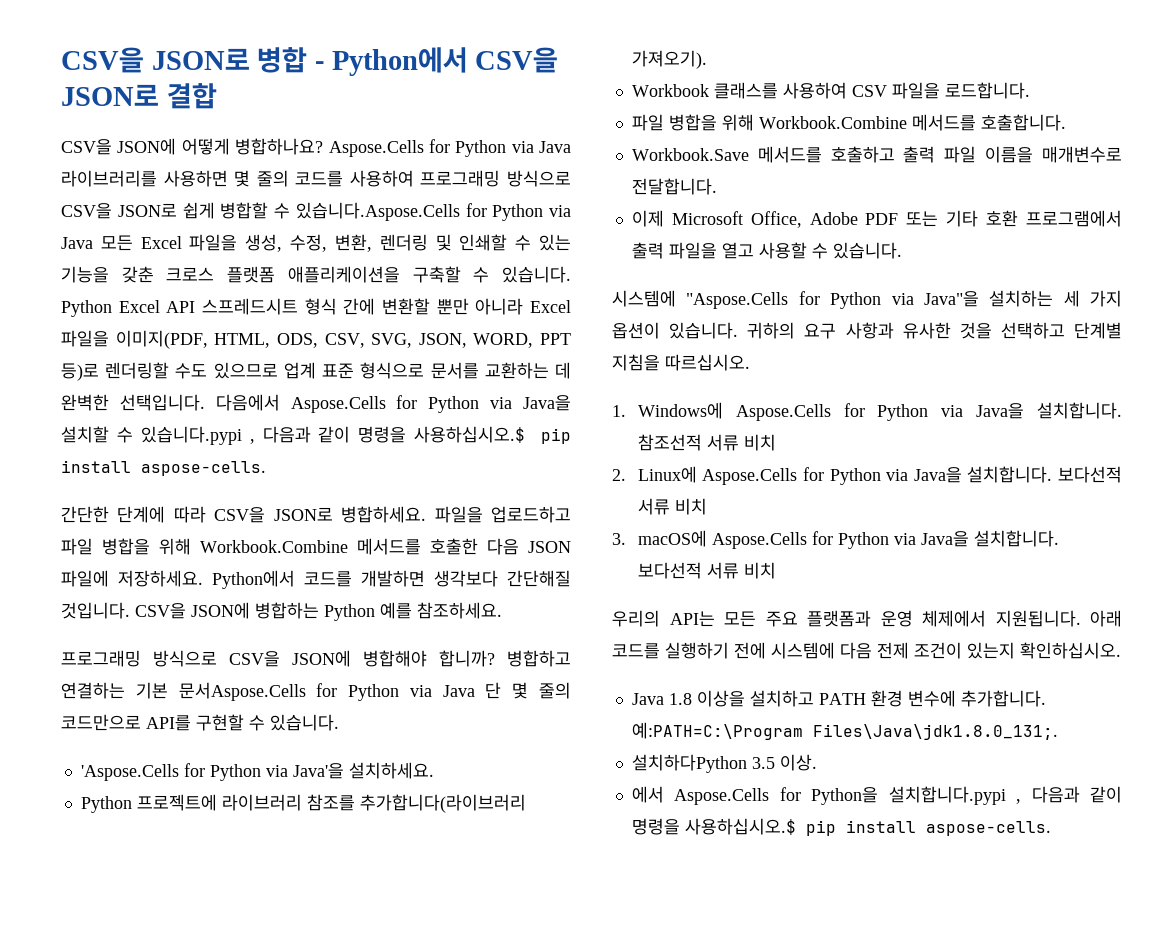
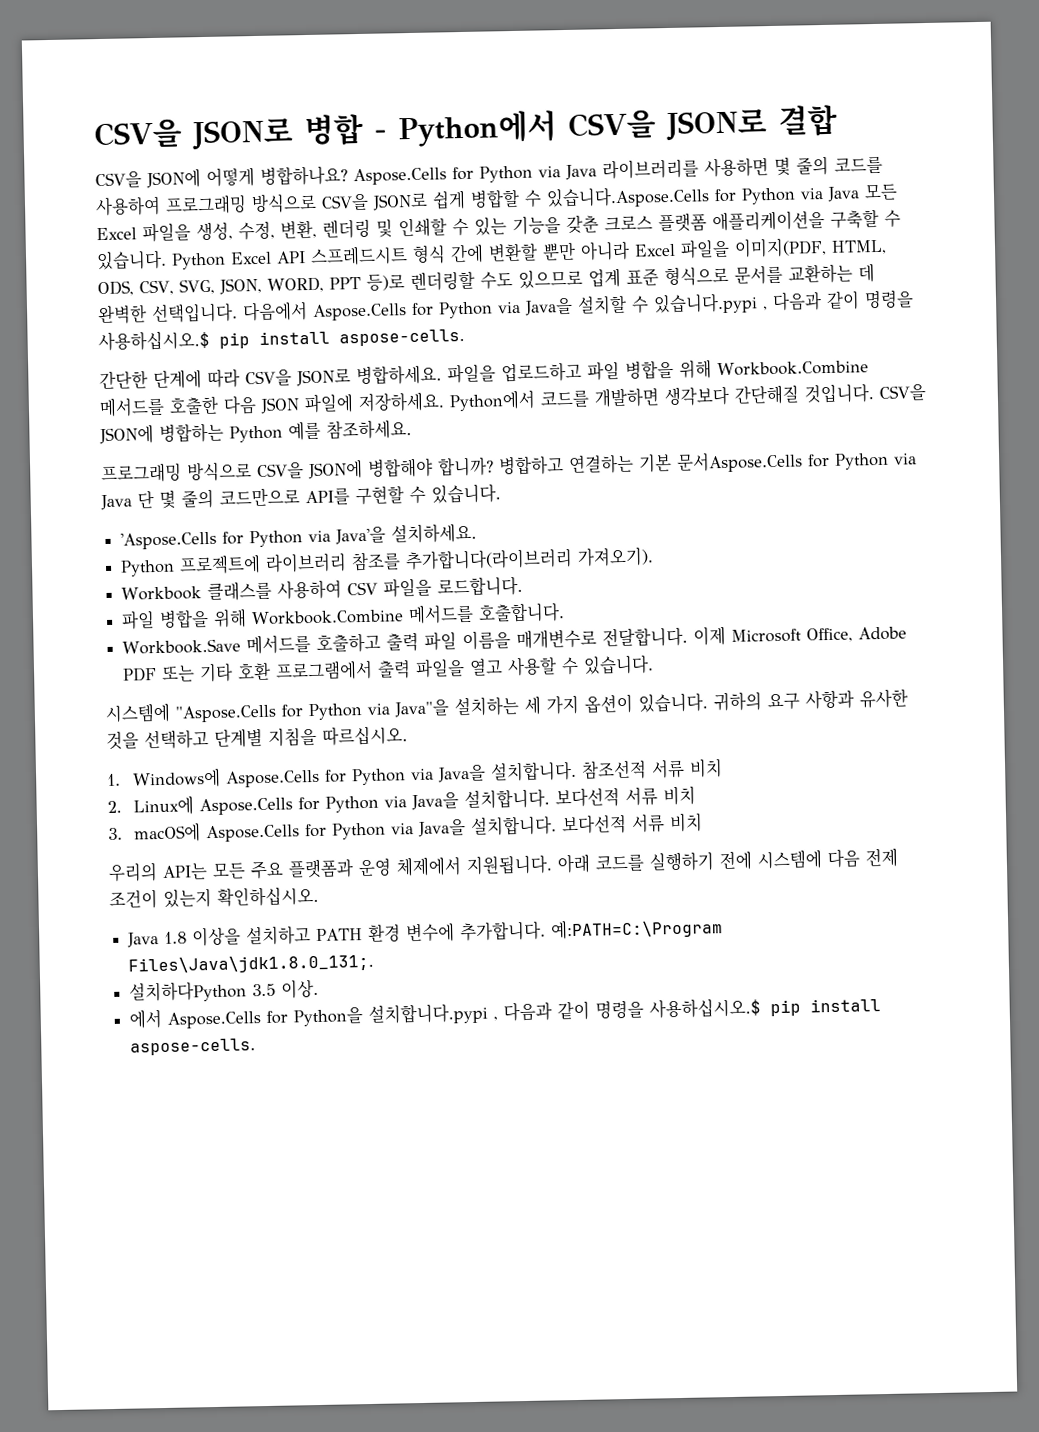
(717, 186) // -> (689, 637) none

